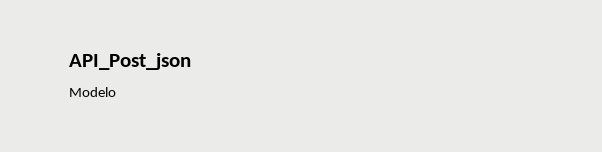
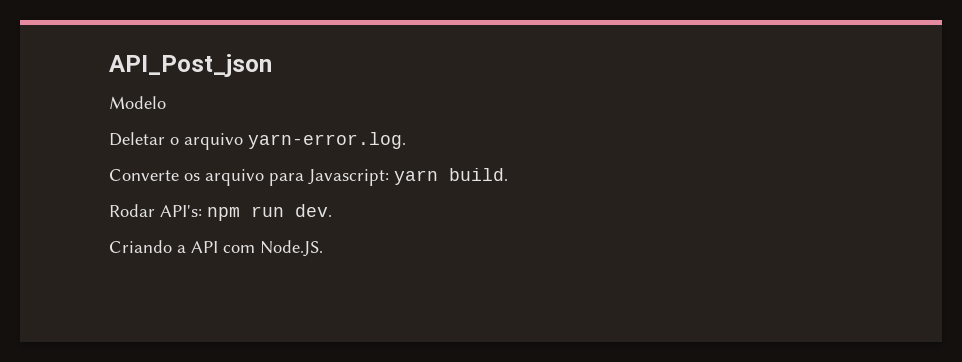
(116, 92) none -> [109,132,406,150] [109,168,508,186] [109,204,332,221] [109,240,323,257] // Deletar o arquivo yarn-error.log. // Converte os arquivo para Javascript: yarn build. // Rodar API's: npm run dev. // Criando a API com Node.JS.

